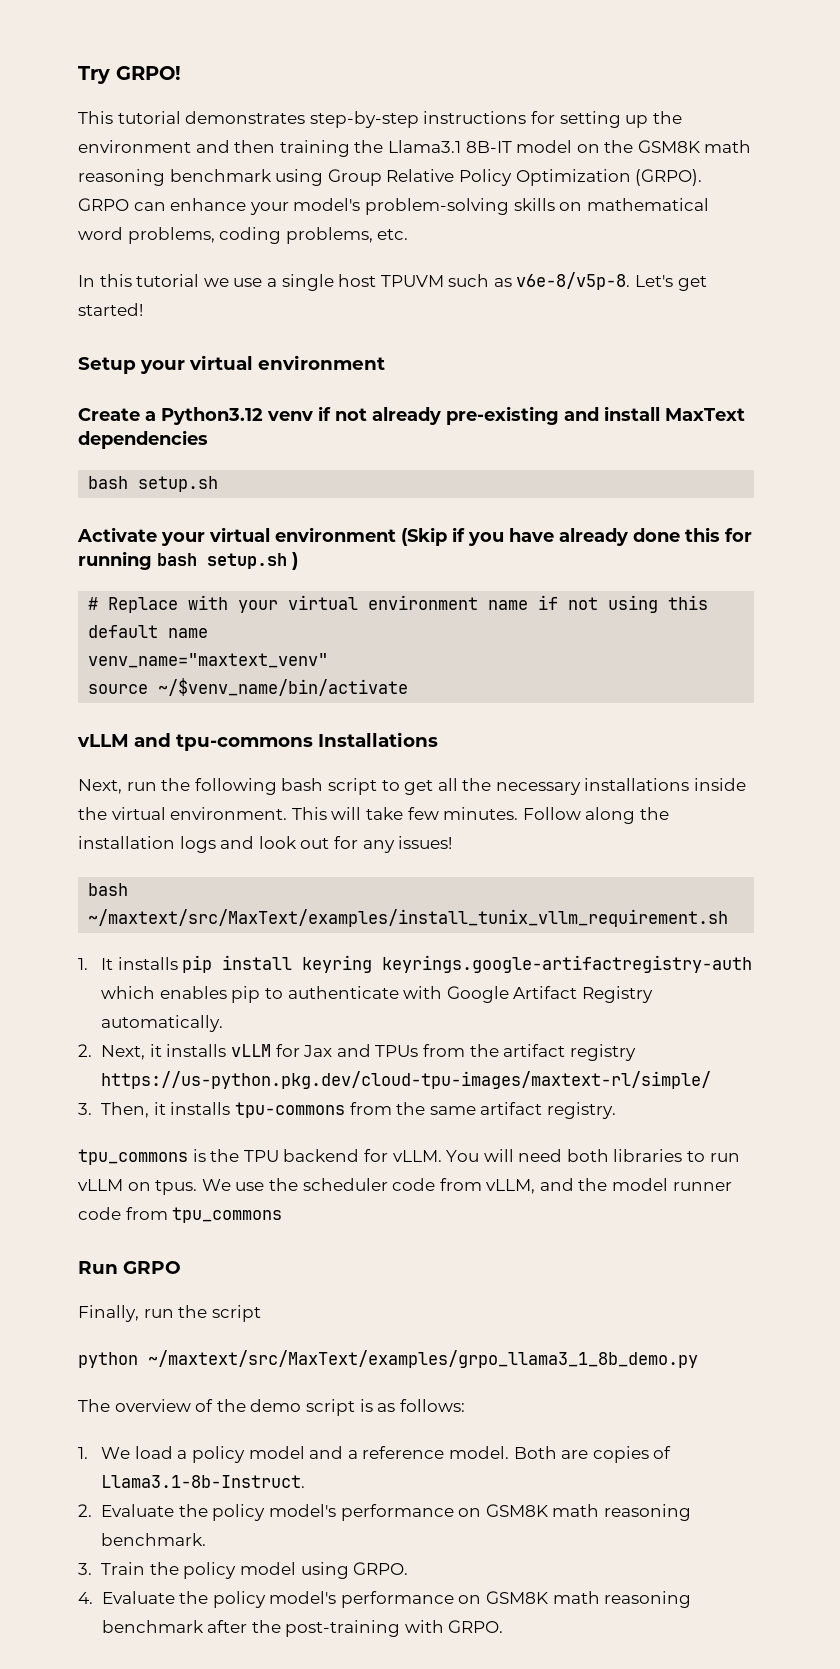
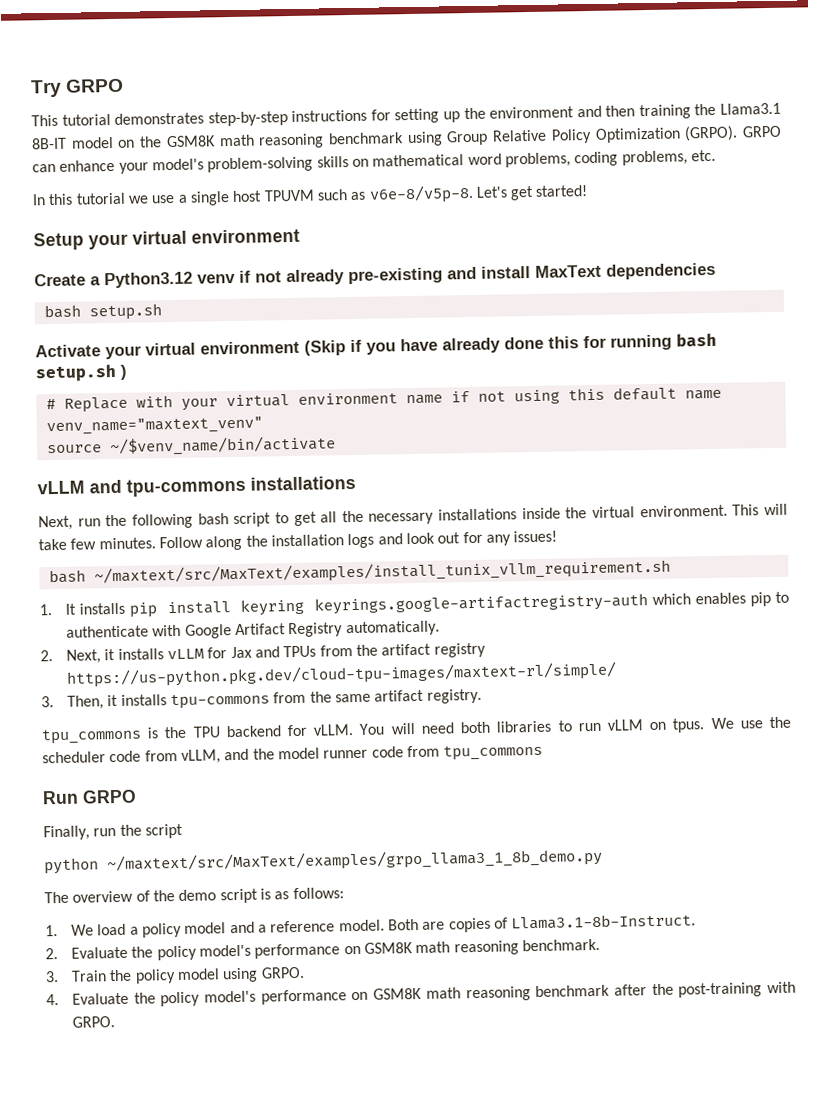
[116,66,181,80] GRPO! -> [65,78,125,93] GRPO
[318,732,438,747] Installations -> [250,475,356,491] installations

